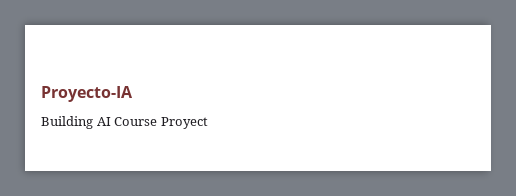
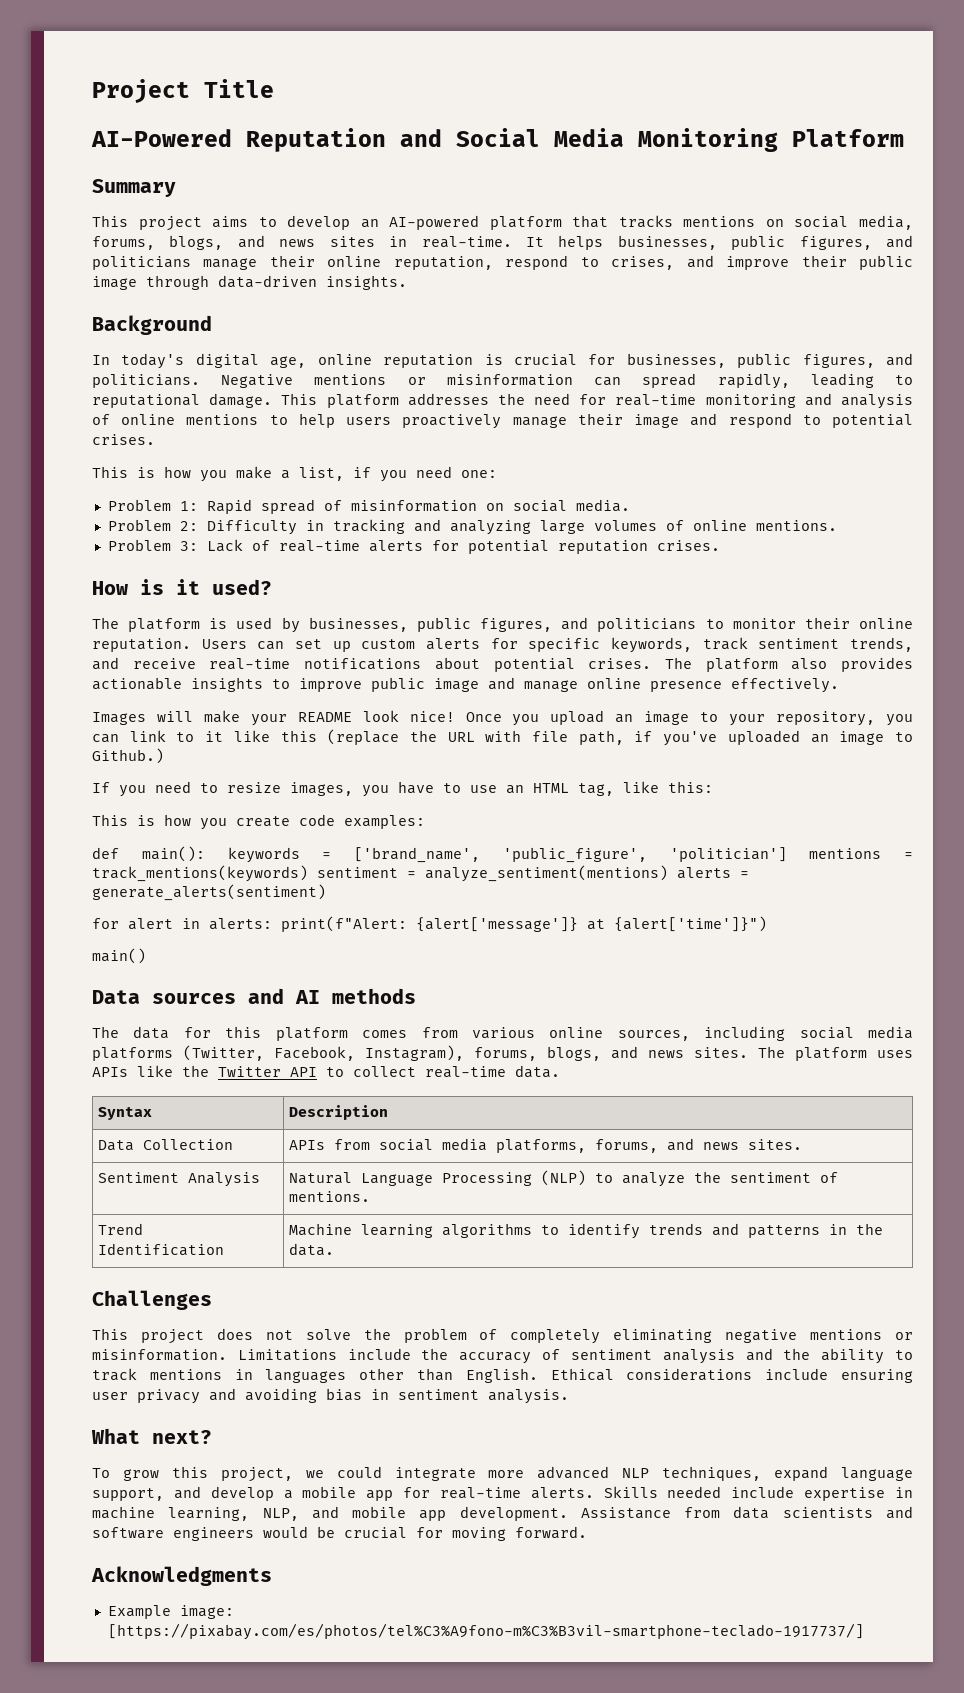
[41,86,133,102] [41,116,208,129] Proyecto-IA // Building AI Course Proyect -> [92,79,274,103] [91,128,904,152] [92,179,176,197] [92,215,914,231] [92,235,913,250] [92,255,914,270] [92,275,407,290] [92,315,212,335] [92,353,913,369] [92,373,913,389] [92,393,913,409] [92,413,914,429] [92,434,155,445] [92,466,497,482] [107,499,630,514] [107,519,837,535] [107,539,720,554] [92,579,272,595] [92,617,914,633] [92,637,913,653] [92,657,914,672] [92,677,839,693] [92,710,913,726] [92,729,914,746] [92,748,164,764] [92,781,713,797] [92,814,425,830] [92,846,913,863] [92,865,749,882] [92,884,326,901] [92,916,767,932] [92,948,146,964] [92,988,416,1004] [92,1026,913,1041] [92,1045,913,1061] [92,1065,560,1078] [98,1107,153,1120] [289,1105,389,1120] [98,1139,234,1151] [289,1138,803,1153] [98,1172,261,1187] [289,1170,839,1187] [289,1191,371,1202] [98,1223,144,1235] [98,1243,225,1256] [289,1223,884,1239] [289,1243,335,1256] [92,1290,212,1310] [92,1328,913,1344] [92,1348,914,1364] [92,1368,913,1383] [92,1388,569,1404] [91,1428,212,1444] [92,1466,913,1482] [92,1486,913,1501] [92,1506,913,1521] [92,1526,587,1541] [91,1566,272,1586] [107,1605,234,1619] [107,1623,864,1640] Project Title // AI-Powered Reputation and Social Media Monitoring Platform // Summary // This project aims to develop an AI-powered platform that tracks mentions on social media, forums, blogs, and news sites in real-time. It helps businesses, public figures, and politicians manage their online reputation, respond to crises, and improve their public image through data-driven insights. // Background // In today's digital age, online reputation is crucial for businesses, public figures, and politicians. Negative mentions or misinformation can spread rapidly, leading to reputational damage. This platform addresses the need for real-time monitoring and analysis of online mentions to help users proactively manage their image and respond to potential crises. // This is how you make a list, if you need one: // Problem 1: Rapid spread of misinformation on social media. // Problem 2: Difficulty in tracking and analyzing large volumes of online mentions. // Problem 3: Lack of real-time alerts for potential reputation crises. // How is it used? // The platform is used by businesses, public figures, and politicians to monitor their online reputation. Users can set up custom alerts for specific keywords, track sentiment trends, and receive real-time notifications about potential crises. The platform also provides actionable insights to improve public image and manage online presence effectively. // Images will make your README look nice! Once you upload an image to your repository, you can link to it like this (replace the URL with file path, if you've uploaded an image to Github.) // If you need to resize images, you have to use an HTML tag, like this: // This is how you create code examples: // def main(): keywords = ['brand_name', 'public_figure', 'politician'] mentions = track_mentions(keywords) sentiment = analyze_sentiment(mentions) alerts = generate_alerts(sentiment) // for alert in alerts: print(f"Alert: {alert['message']} at {alert['time']}") // main() // Data sources and AI methods // The data for this platform comes from various online sources, including social media platforms (Twitter, Facebook, Instagram), forums, blogs, and news sites. The platform uses APIs like the Twitter API to collect real-time data. // Syntax | Description // Data Collection | APIs from social media platforms, forums, and news sites. // Sentiment Analysis | Natural Language Processing (NLP) to analyze the sentiment of mentions. // Trend Identification | Machine learning algorithms to identify trends and patterns in the data. // Challenges // This project does not solve the problem of completely eliminating negative mentions or misinformation. Limitations include the accuracy of sentiment analysis and the ability to track mentions in languages other than English. Ethical considerations include ensuring user privacy and avoiding bias in sentiment analysis. // What next? // To grow this project, we could integrate more advanced NLP techniques, expand language support, and develop a mobile app for real-time alerts. Skills needed include expertise in machine learning, NLP, and mobile app development. Assistance from data scientists and software engineers would be crucial for moving forward. // Acknowledgments // Example image: [https://pixabay.com/es/photos/tel%C3%A9fono-m%C3%B3vil-smartphone-teclado-1917737/]

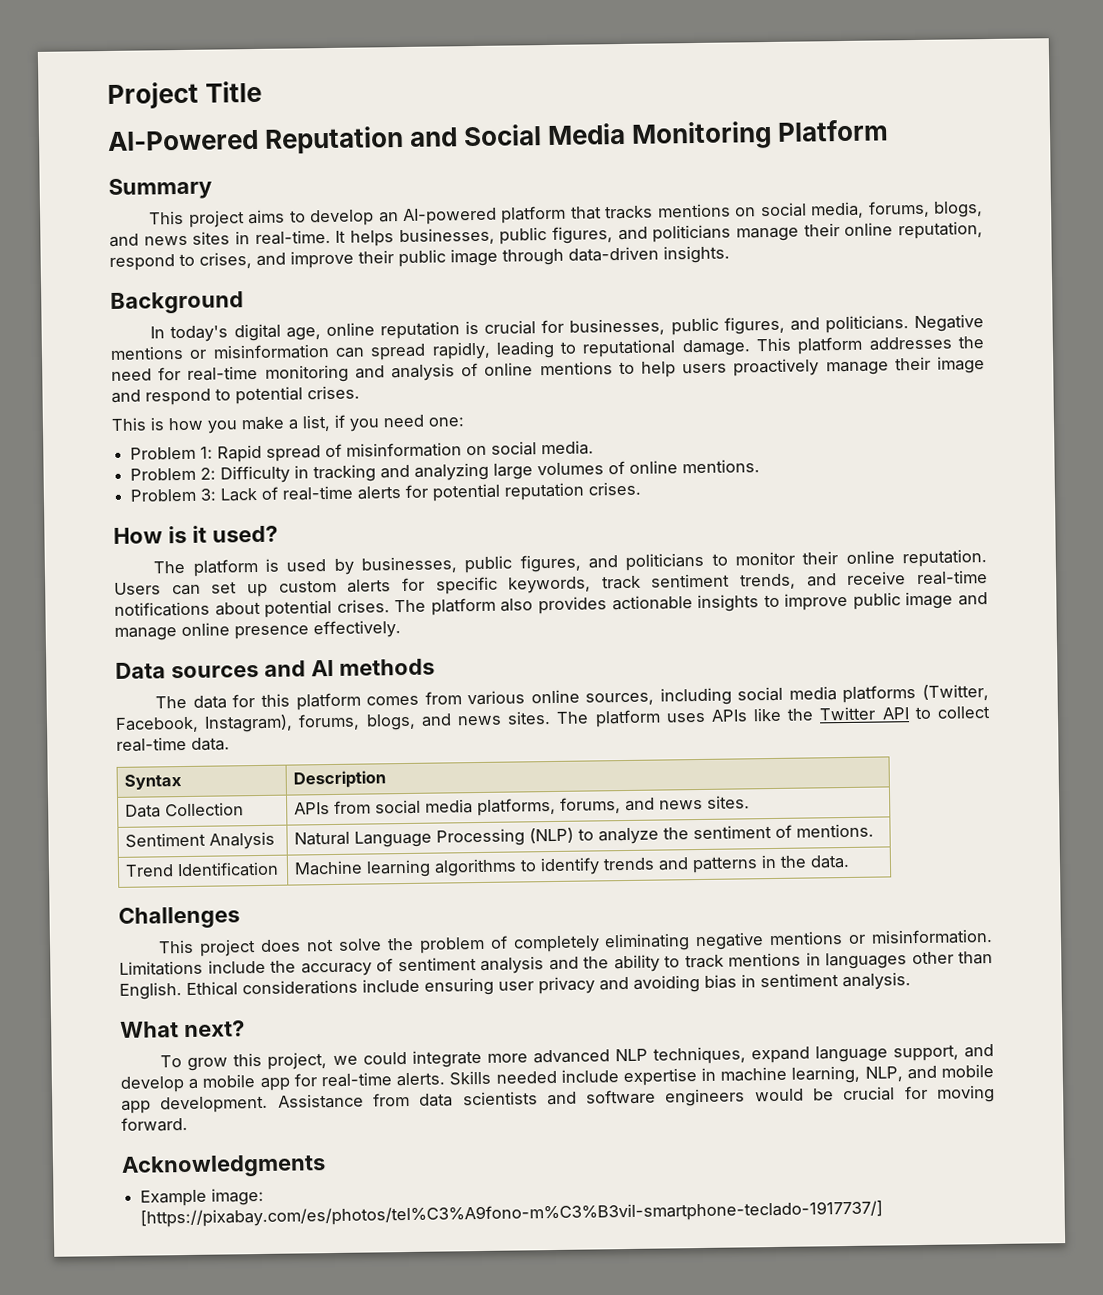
[92,710,913,726] [92,729,914,746] [92,748,164,764] [92,781,713,797] [92,814,425,830] [92,846,913,863] [92,865,749,882] [92,884,326,901] [92,916,767,932] [92,948,146,964] // Images will make your README look nice! Once you upload an image to your repository, you can link to it like this (replace the URL with file path, if you've uploaded an image to Github.) // If you need to resize images, you have to use an HTML tag, like this: // This is how you create code examples: // def main(): keywords = ['brand_name', 'public_figure', 'politician'] mentions = track_mentions(keywords) sentiment = analyze_sentiment(mentions) alerts = generate_alerts(sentiment) // for alert in alerts: print(f"Alert: {alert['message']} at {alert['time']}") // main() -> (401, 629) none

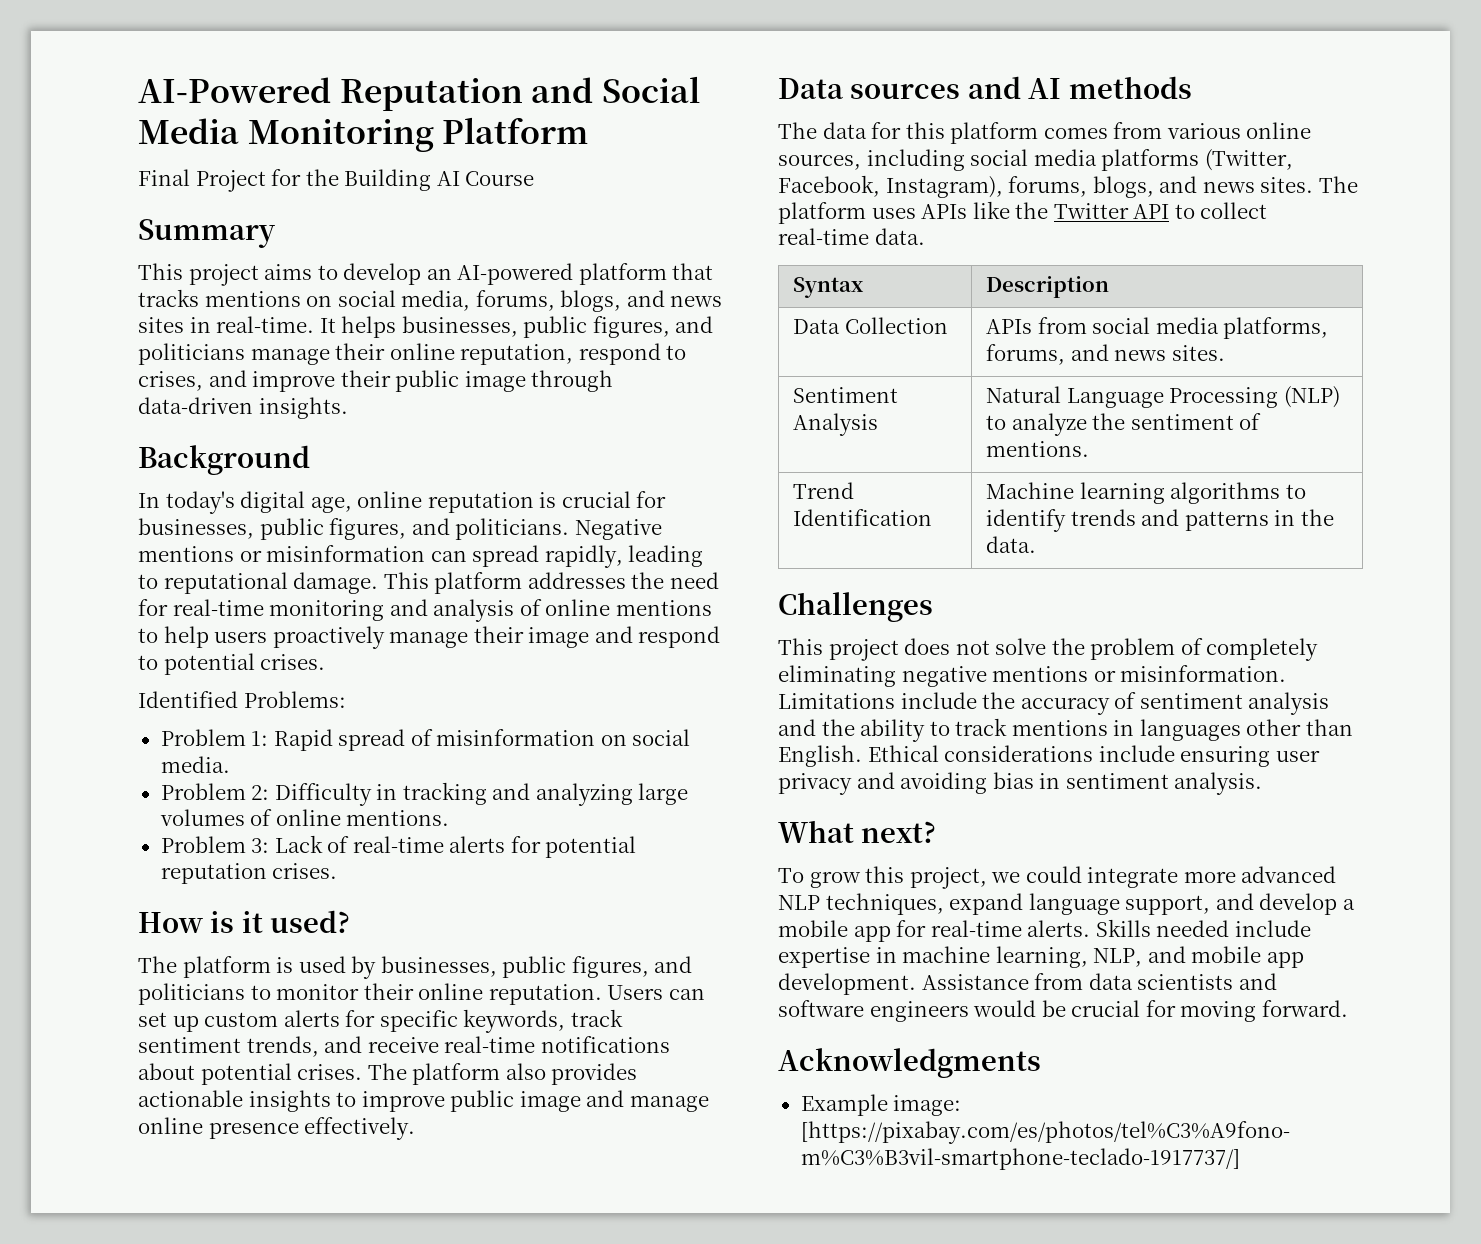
[107,80,263,109] Project Title // -> (138, 90) none
(890, 130) none -> [138,169,535,192] // Final Project for the Building AI Course
[111,414,464,434] This is how you make a list, if you need one: -> [138,691,346,708] Identified Problems:

